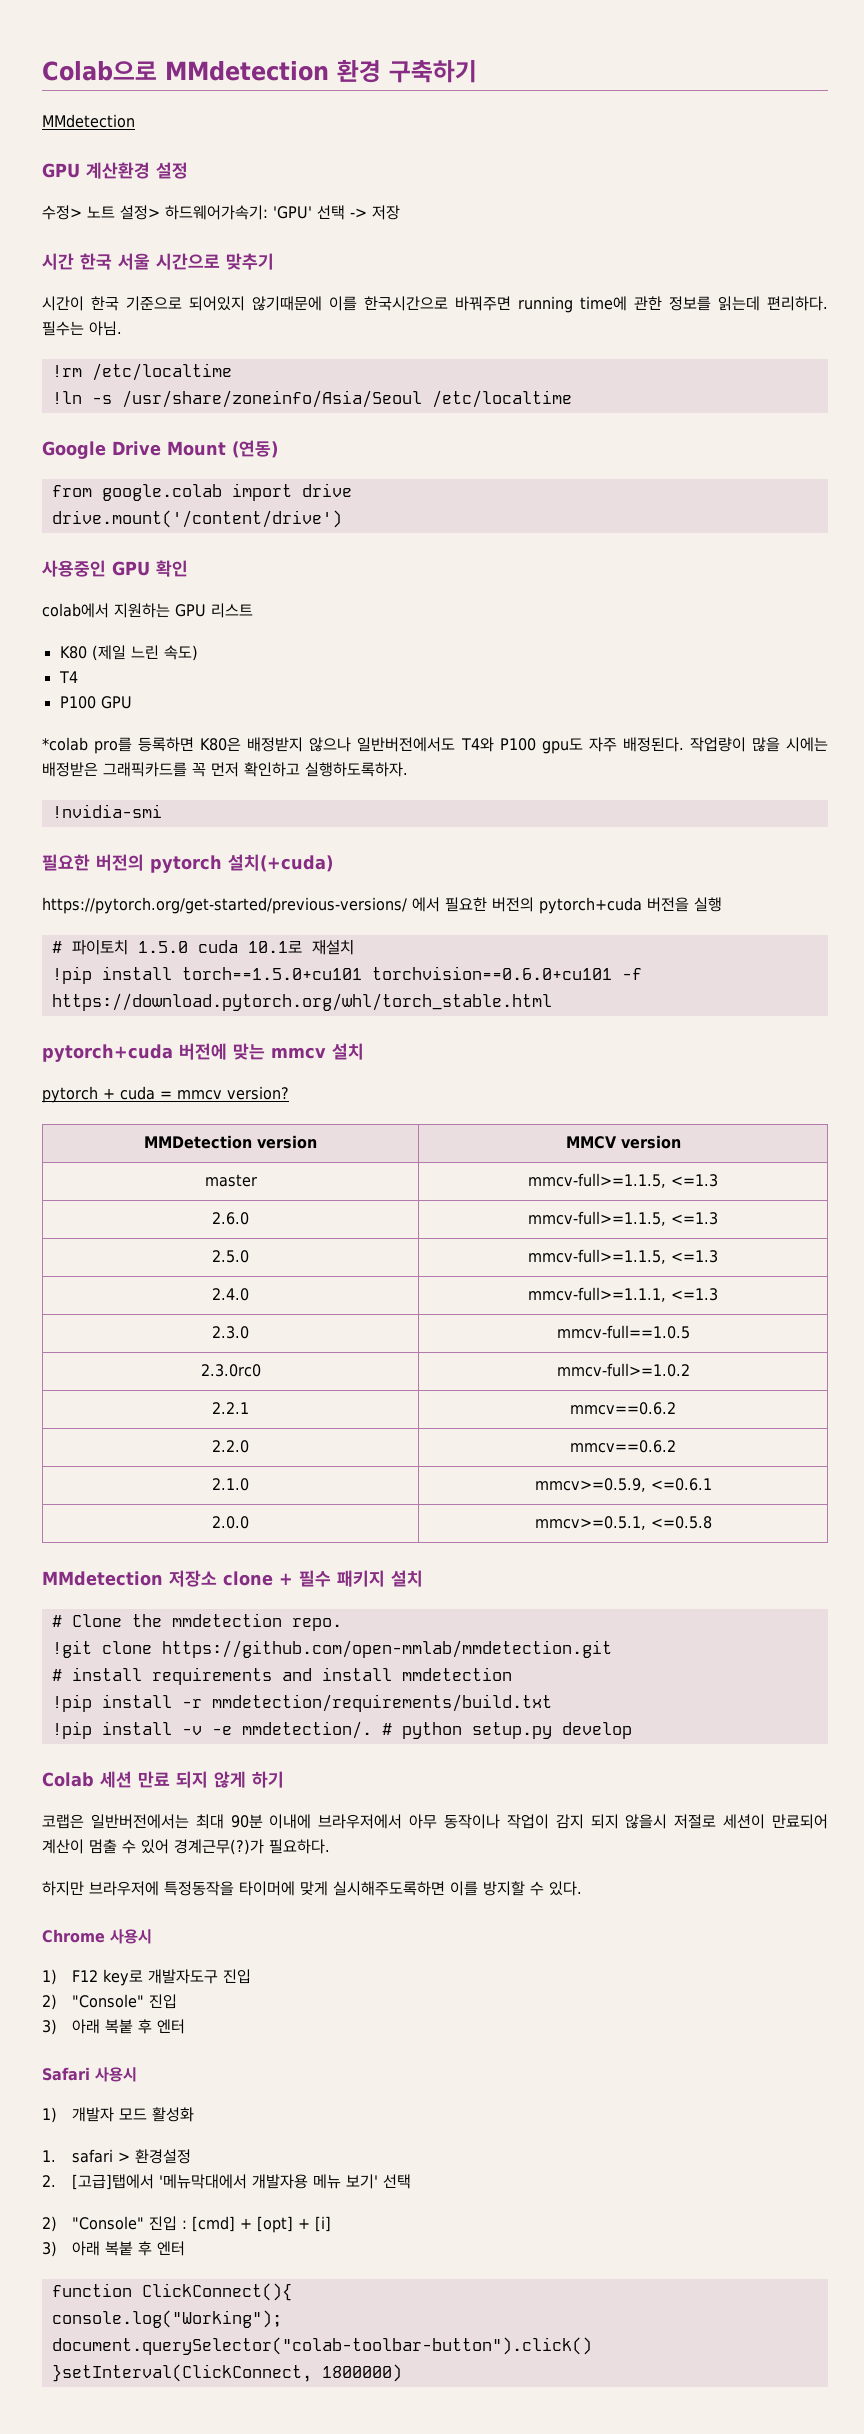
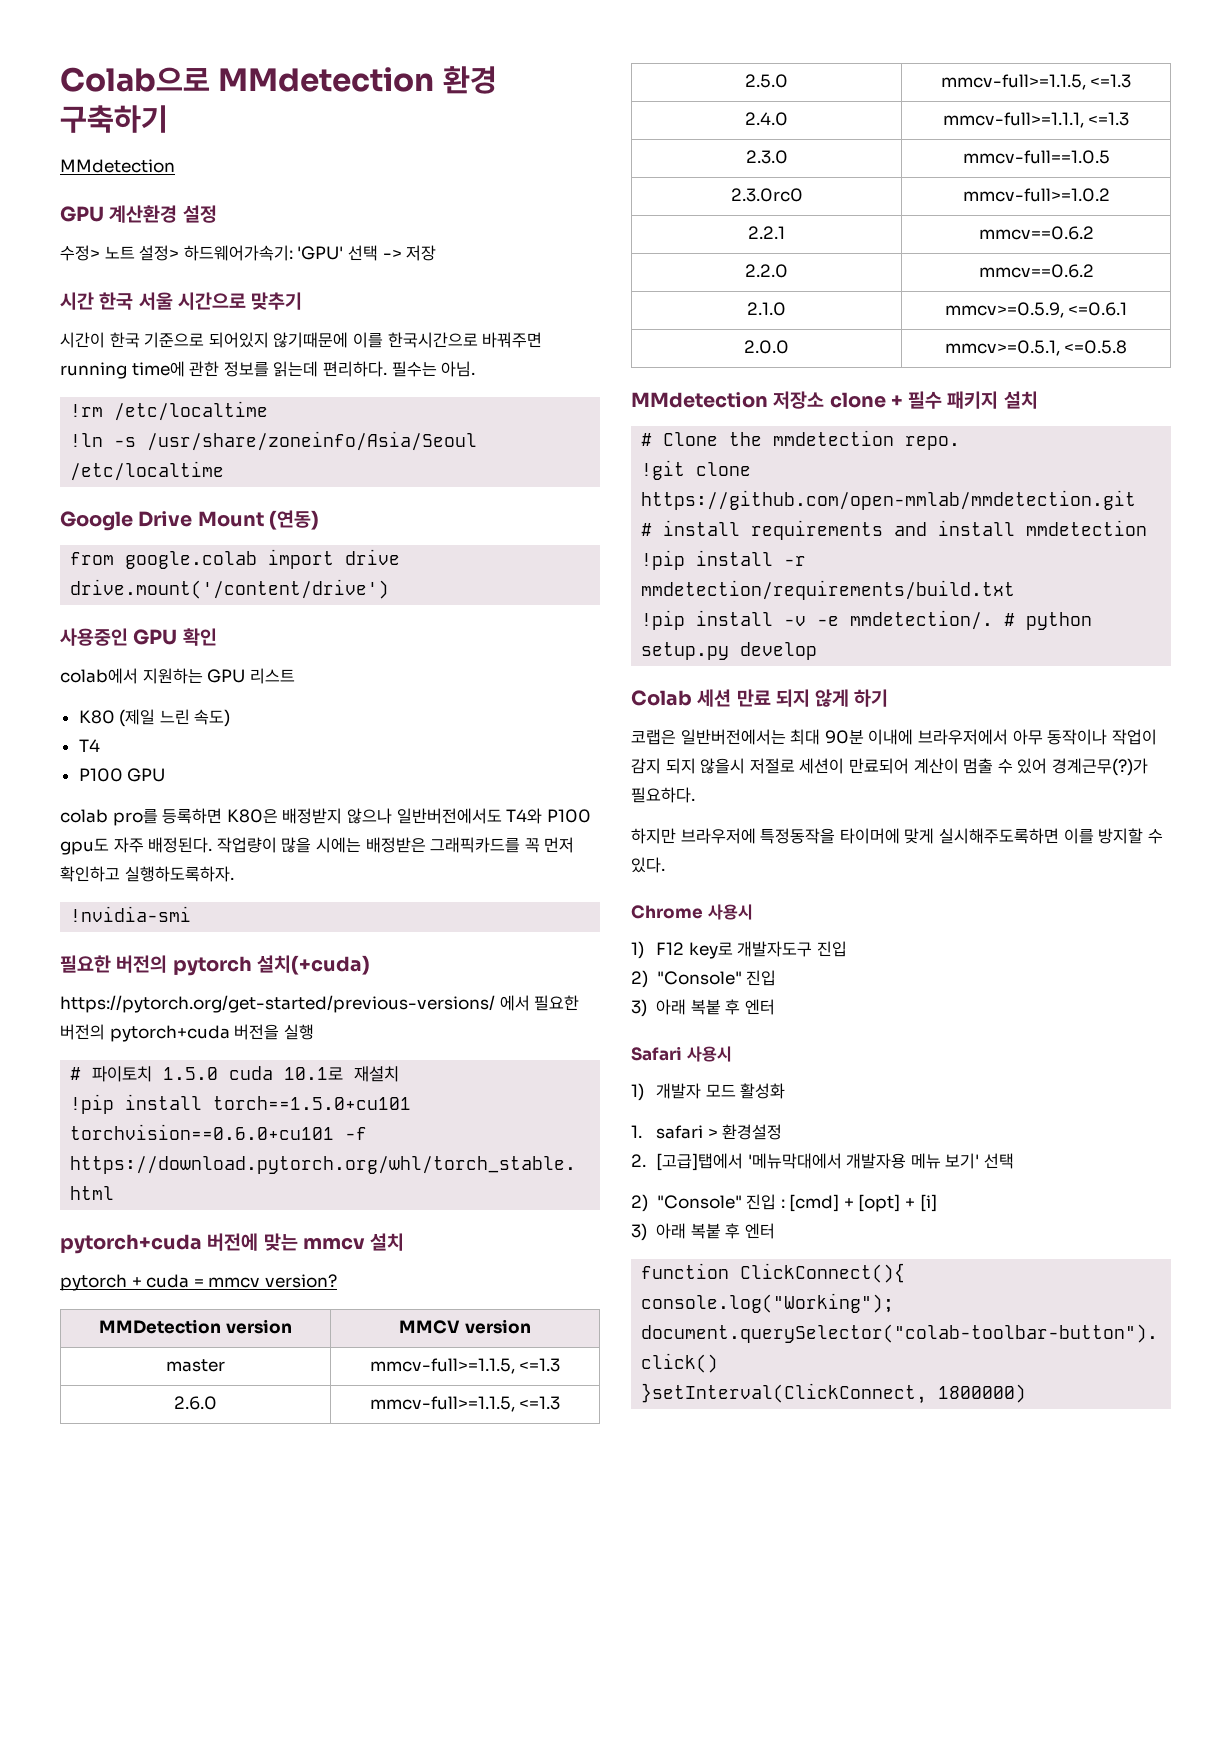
[42,737,88,751] *colab -> [60,809,108,823] colab

